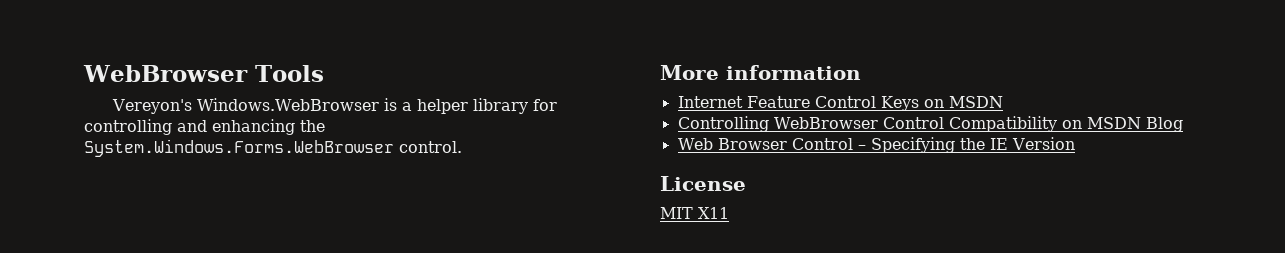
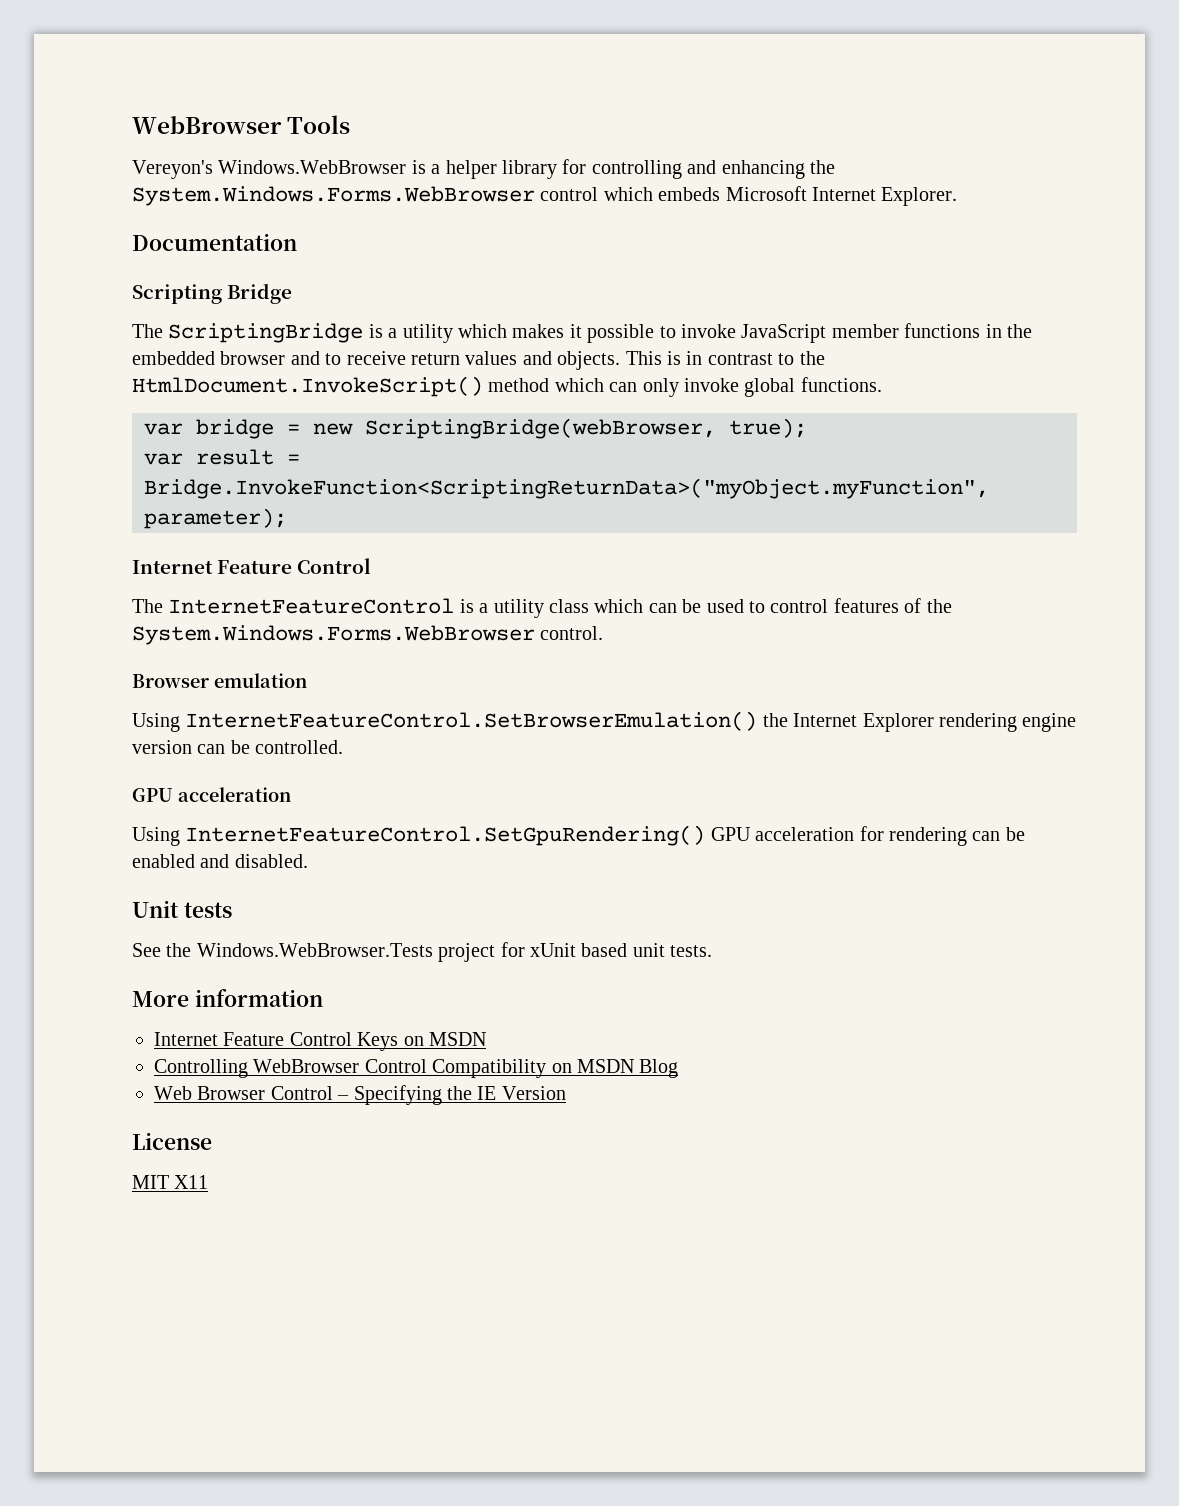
[399,141,462,153] control. -> [540,186,958,206] [132,233,297,251] [132,283,293,304] [132,323,1032,343] [132,351,825,370] [132,376,882,397] [144,418,807,439] [144,449,300,465] [144,478,989,499] [144,508,287,529] [132,558,372,574] [132,598,952,618] [132,625,604,645] [132,673,307,688] [132,711,1077,732] [132,740,344,754] [132,787,291,802] [132,825,1025,846] [132,854,308,868] [132,900,232,918] [132,942,713,962] control which embeds Microsoft Internet Explorer. // Documentation // Scripting Bridge // The ScriptingBridge is a utility which makes it possible to invoke JavaScript member functions in the embedded browser and to receive return values and objects. This is in contrast to the HtmlDocument.InvokeScript() method which can only invoke global functions. // var bridge = new ScriptingBridge(webBrowser, true); // var result = Bridge.InvokeFunction<ScriptingReturnData>("myObject.myFunction", parameter); // Internet Feature Control // The InternetFeatureControl is a utility class which can be used to control features of the System.Windows.Forms.WebBrowser control. // Browser emulation // Using InternetFeatureControl.SetBrowserEmulation() the Internet Explorer rendering engine version can be controlled. // GPU acceleration // Using InternetFeatureControl.SetGpuRendering() GPU acceleration for rendering can be enabled and disabled. // Unit tests // See the Windows.WebBrowser.Tests project for xUnit based unit tests.

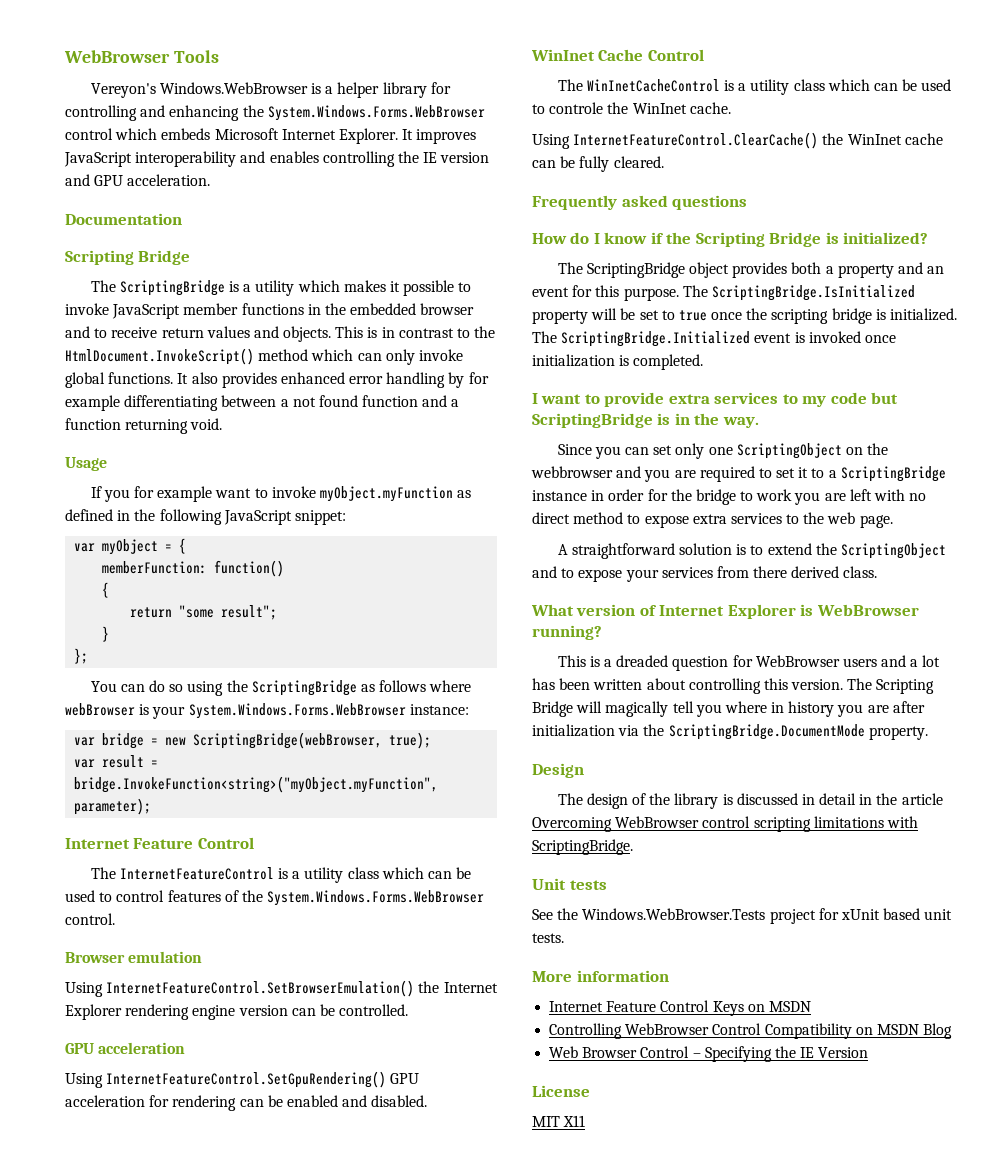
(958, 196) none -> [402,129,477,144] [64,151,490,167] [65,174,211,186] It improves JavaScript interoperability and enables controlling the IE version and GPU acceleration.
(882, 384) none -> [177,372,489,388] [65,395,460,411] [65,418,223,434] [65,457,107,471] [90,486,472,502] [65,509,346,525] [74,538,187,555] [102,560,285,577] [102,582,110,598] [130,605,278,620] [102,626,110,642] [74,648,89,664] [90,680,472,696] [65,703,469,719] It also provides enhanced error handling by for example differentiating between a not found function and a function returning void. // Usage // If you for example want to invoke myObject.myFunction as defined in the following JavaScript snippet: // var myObject = { // memberFunction: function() // { // return "some result"; // } // }; // You can do so using the ScriptingBridge as follows where webBrowser is your System.Windows.Forms.WebBrowser instance:
[144,478,989,499] Bridge.InvokeFunction<ScriptingReturnData>("myObject.myFunction", -> [74,776,439,793] bridge.InvokeFunction<string>("myObject.myFunction",
(308, 861) none -> [531,49,704,61] [557,79,952,95] [532,102,731,114] [532,132,943,149] [532,156,664,172] [532,195,748,210] [532,232,929,247] [557,262,945,278] [532,285,915,301] [532,308,958,324] [532,331,896,347] [532,354,704,370] [532,392,899,407] [532,413,759,428] [557,443,889,459] [531,466,946,482] [532,489,927,505] [532,512,893,528] [557,543,946,559] [532,566,878,582] [531,604,919,619] [532,625,602,640] [557,655,941,671] [532,678,935,694] [532,701,925,717] [532,724,928,740] [532,763,584,778] [557,793,943,809] [532,816,918,832] [532,839,633,855] // WinInet Cache Control // The WinInetCacheControl is a utility class which can be used to controle the WinInet cache. // Using InternetFeatureControl.ClearCache() the WinInet cache can be fully cleared. // Frequently asked questions // How do I know if the Scripting Bridge is initialized? // The ScriptingBridge object provides both a property and an event for this purpose. The ScriptingBridge.IsInitialized property will be set to true once the scripting bridge is initialized. The ScriptingBridge.Initialized event is invoked once initialization is completed. // I want to provide extra services to my code but ScriptingBridge is in the way. // Since you can set only one ScriptingObject on the webbrowser and you are required to set it to a ScriptingBridge instance in order for the bridge to work you are left with no direct method to expose extra services to the web page. // A straightforward solution is to extend the ScriptingObject and to expose your services from there derived class. // What version of Internet Explorer is WebBrowser running? // This is a dreaded question for WebBrowser users and a lot has been written about controlling this version. The Scripting Bridge will magically tell you where in history you are after initialization via the ScriptingBridge.DocumentMode property. // Design // The design of the library is discussed in detail in the article Overcoming WebBrowser control scripting limitations with ScriptingBridge.

